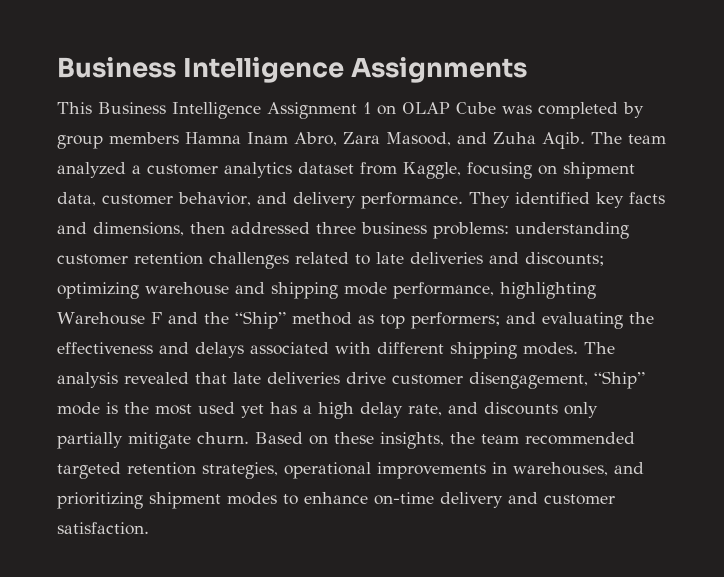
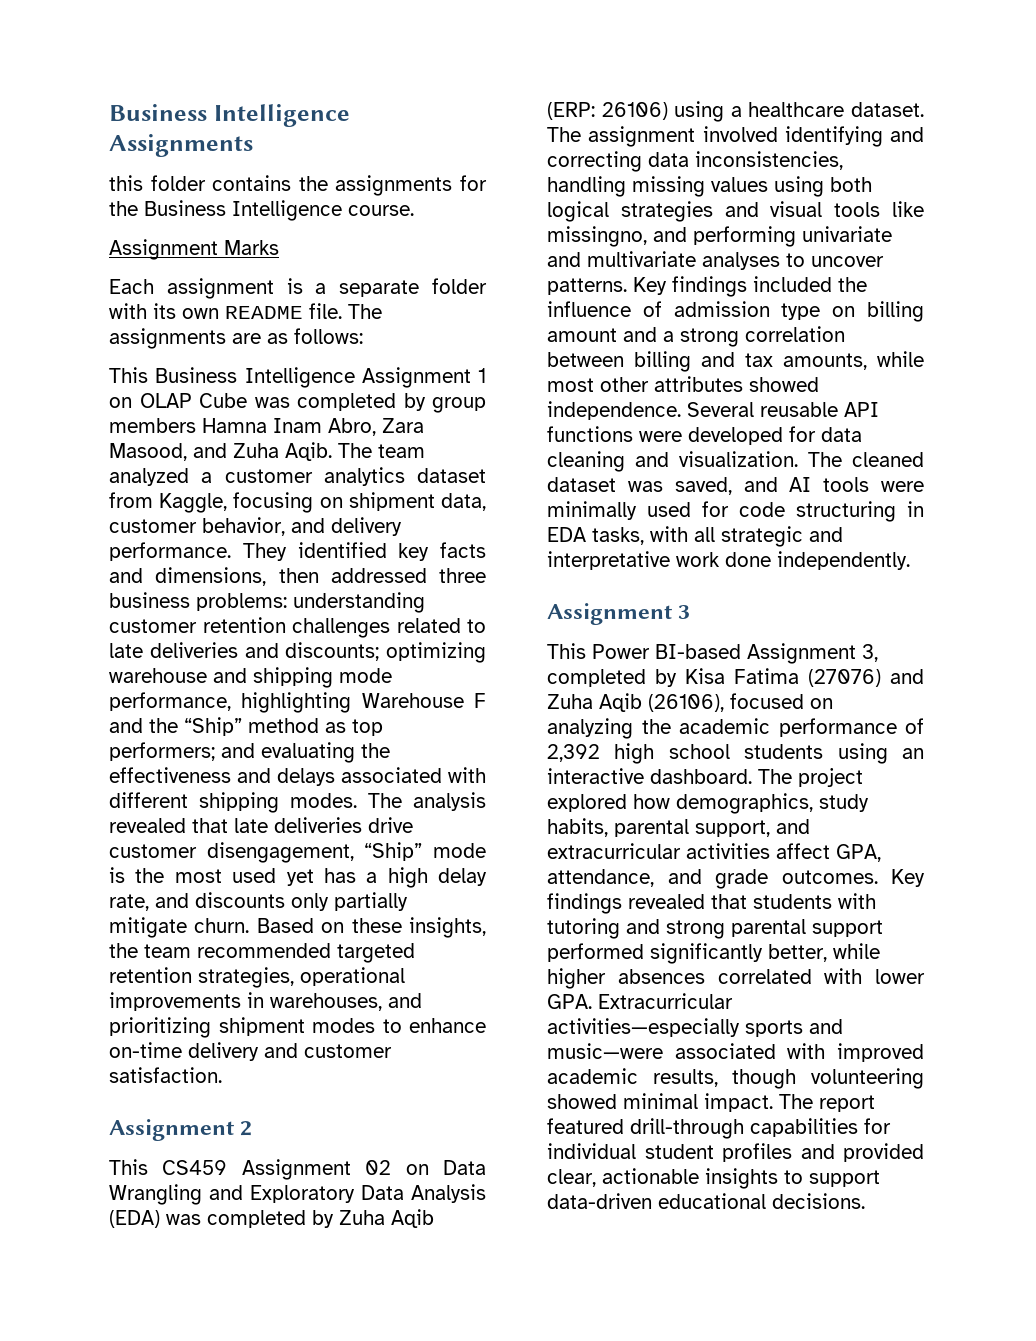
(528, 70) none -> [109,175,487,196] [109,200,414,221] [109,239,279,260] [109,278,488,299] [109,303,382,319] [109,328,363,349] // this folder contains the assignments for the Business Intelligence course. // Assignment Marks // Each assignment is a separate folder with its own README file. The assignments are as follows:
(149, 528) none -> [109,1119,253,1141] [109,1159,486,1180] [109,1184,486,1205] [109,1209,434,1228] [547,101,924,122] [547,126,924,147] [547,151,843,172] [547,176,872,197] [547,201,924,222] [547,226,892,247] [547,251,884,270] [547,276,867,297] [547,301,924,322] [547,326,845,347] [547,351,924,372] [547,376,819,392] [547,401,879,420] [547,426,862,445] [547,451,924,472] [547,477,924,495] [547,501,924,522] [547,526,843,547] [547,551,910,570] [547,603,691,625] [547,643,878,664] [547,668,924,687] [547,693,833,712] [547,718,924,739] [547,743,924,764] [547,768,863,787] [547,793,869,814] [547,818,810,837] [547,843,881,862] [547,869,925,889] [547,893,876,914] [547,918,883,939] [547,943,880,964] [547,968,925,989] [547,993,733,1009] [547,1018,843,1037] [547,1043,924,1062] [547,1068,924,1089] [547,1093,875,1112] [547,1118,891,1139] [547,1143,924,1162] [547,1168,880,1189] [547,1193,865,1209] // Assignment 2 // This CS459 Assignment 02 on Data Wrangling and Exploratory Data Analysis (EDA) was completed by Zuha Aqib (ERP: 26106) using a healthcare dataset. The assignment involved identifying and correcting data inconsistencies, handling missing values using both logical strategies and visual tools like missingno, and performing univariate and multivariate analyses to uncover patterns. Key findings included the influence of admission type on billing amount and a strong correlation between billing and tax amounts, while most other attributes showed independence. Several reusable API functions were developed for data cleaning and visualization. The cleaned dataset was saved, and AI tools were minimally used for code structuring in EDA tasks, with all strategic and interpretative work done independently. // Assignment 3 // This Power BI-based Assignment 3, completed by Kisa Fatima (27076) and Zuha Aqib (26106), focused on analyzing the academic performance of 2,392 high school students using an interactive dashboard. The project explored how demographics, study habits, parental support, and extracurricular activities affect GPA, attendance, and grade outcomes. Key findings revealed that students with tutoring and strong parental support performed significantly better, while higher absences correlated with lower GPA. Extracurricular activities—especially sports and music—were associated with improved academic results, though volunteering showed minimal impact. The report featured drill-through capabilities for individual student profiles and provided clear, actionable insights to support data-driven educational decisions.

